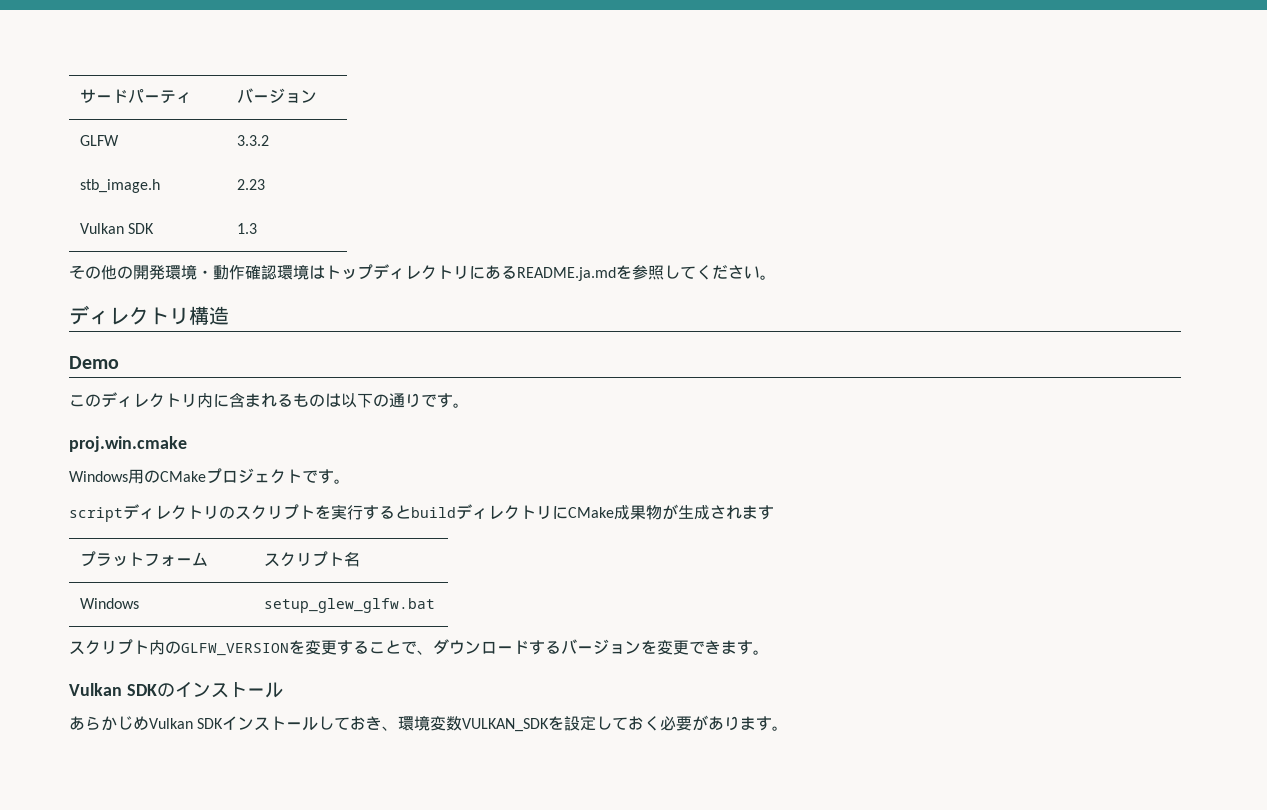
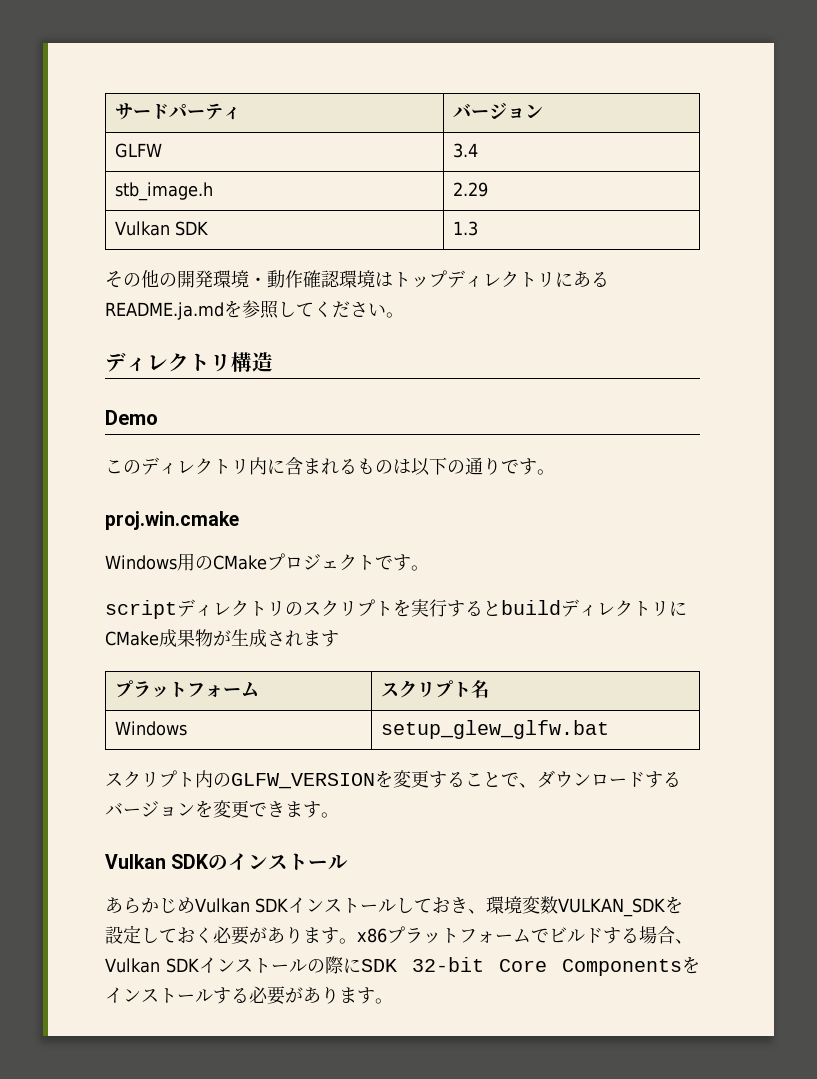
[237,135,270,146] 3.3.2 -> [453,143,479,158] 3.4
[237,179,266,190] 2.23 -> [453,182,489,197] 2.29
(789, 728) none -> [357,926,693,944] [105,956,700,976] [105,986,393,1005] x86プラットフォームでビルドする場合、Vulkan SDKインストールの際にSDK 32-bit Core Componentsをインストールする必要があります。

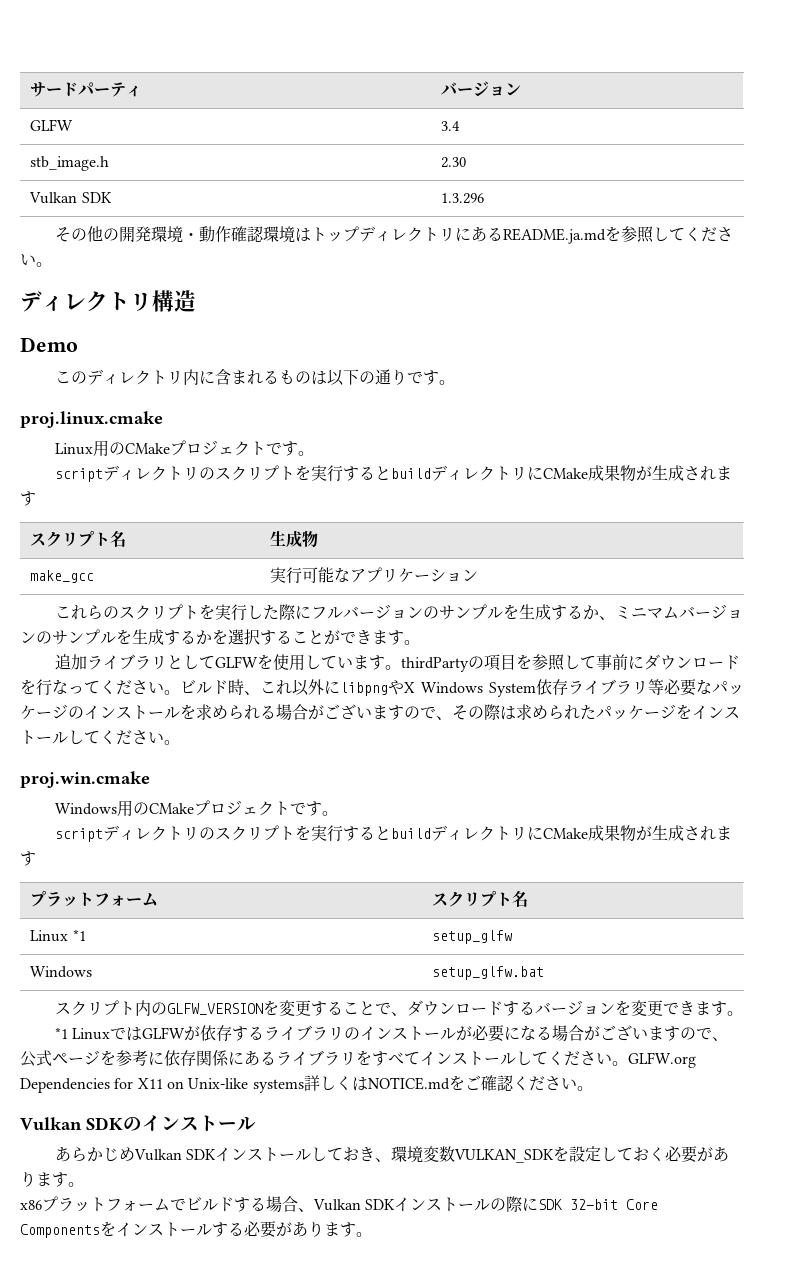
[453,182,489,197] 2.29 -> [441,157,467,168] 2.30
[453,221,479,236] 1.3 -> [441,193,485,204] 1.3.296
(555, 472) none -> [20,411,163,428] [55,440,315,457] [55,465,733,482] [20,491,36,506] [30,530,127,547] [270,530,319,548] [30,570,95,583] [270,567,479,584] [55,604,744,621] [20,629,420,645] [55,654,741,672] [20,679,744,697] [20,704,740,720] [20,730,180,745] // proj.linux.cmake // Linux用のCMakeプロジェクトです。 // scriptディレクトリのスクリプトを実行するとbuildディレクトリにCMake成果物が生成されます // スクリプト名 | 生成物 // make_gcc | 実行可能なアプリケーション // これらのスクリプトを実行した際にフルバージョンのサンプルを生成するか、ミニマムバージョンのサンプルを生成するかを選択することができます。 // 追加ライブラリとしてGLFWを使用しています。thirdPartyの項目を参照して事前にダウンロードを行なってください。ビルド時、これ以外にlibpngやX Windows System依存ライブラリ等必要なパッケージのインストールを求められる場合がございますので、その際は求められたパッケージをインストールしてください。
(490, 689) none -> [30,929,86,942] [432,930,513,944] // Linux *1 | setup_glfw
[381,720,610,739] setup_glew_glfw.bat -> [432,966,545,980] setup_glfw.bat
(339, 815) none -> [55,1025,729,1042] [20,1050,696,1068] [20,1075,593,1093] // *1 LinuxではGLFWが依存するライブラリのインストールが必要になる場合がございますので、公式ページを参考に依存関係にあるライブラリをすべてインストールしてください。GLFW.org Dependencies for X11 on Unix-like systems詳しくはNOTICE.mdをご確認ください。
(357, 941) none -> (84, 1184) //

